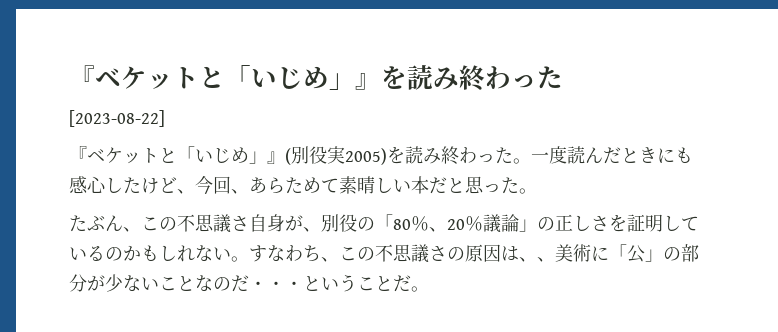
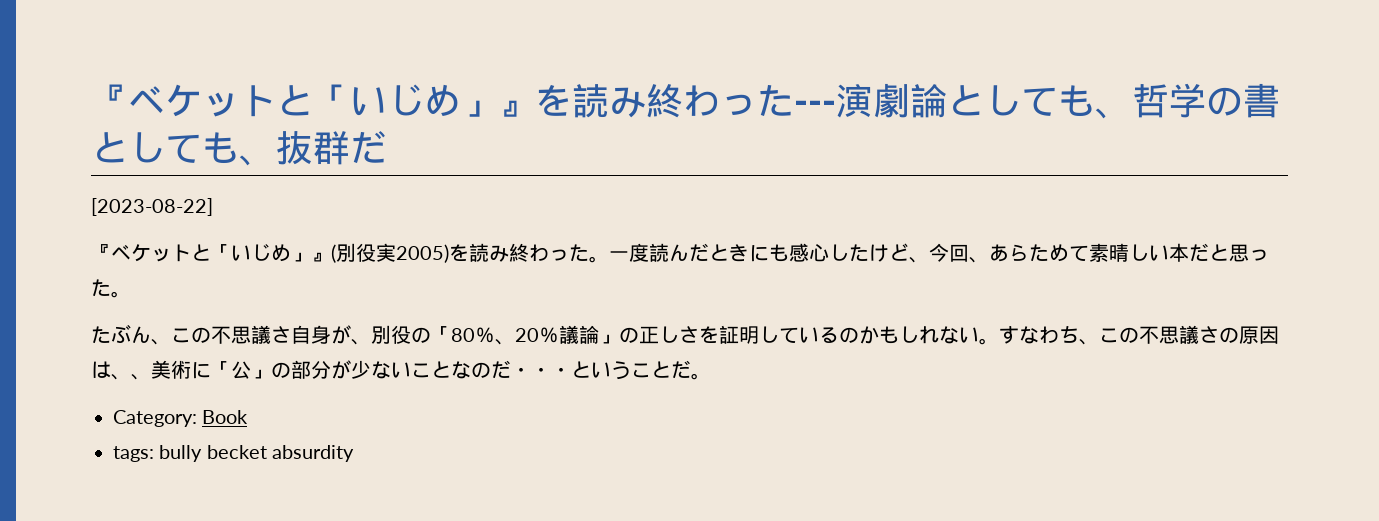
(563, 77) none -> [794,83,1280,119] [91,131,387,166] ---演劇論としても、哲学の書としても、抜群だ
(429, 289) none -> [113,410,249,427] [113,445,355,462] // Category: Book // tags: bully becket absurdity

